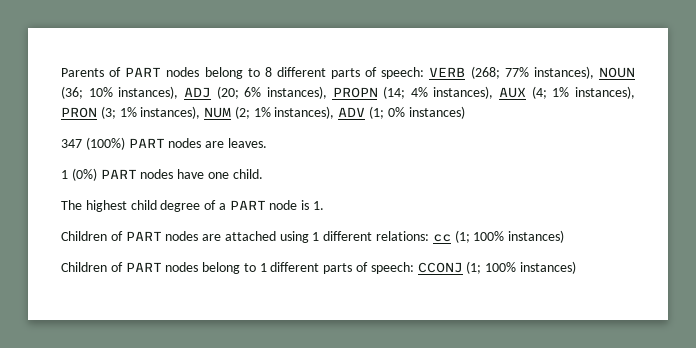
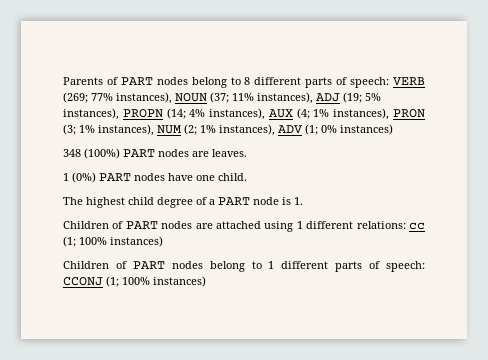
[470,66,500,79] (268; -> [63,92,88,103] (269;
[61,86,262,99] (36; 10% instances), ADJ (20; 6% -> [210,92,381,104] (37; 11% instances), ADJ (19; 5%
[61,139,82,148] 347 -> [63,149,81,157] 348

